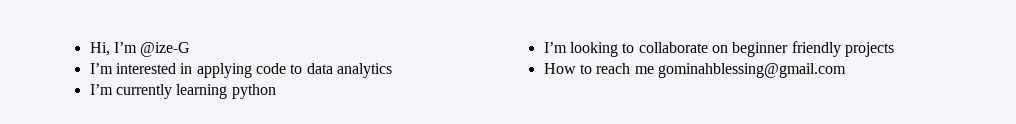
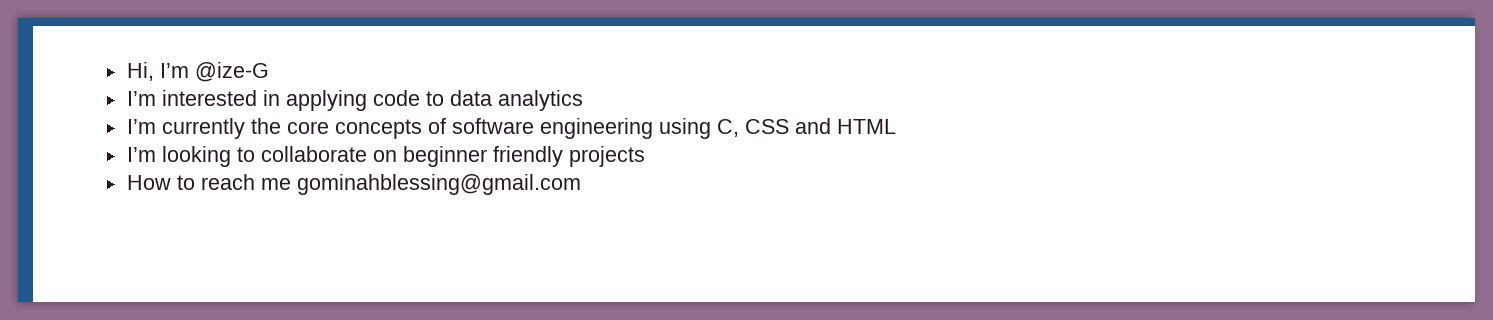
[176,84,276,99] learning python -> [250,118,896,139] the core concepts of software engineering using C, CSS and HTML

